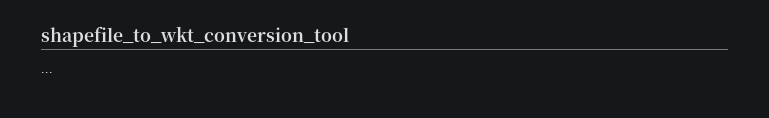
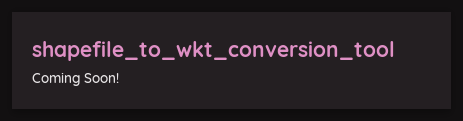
[41,72,53,73] ... -> [32,72,119,86] Coming Soon!

